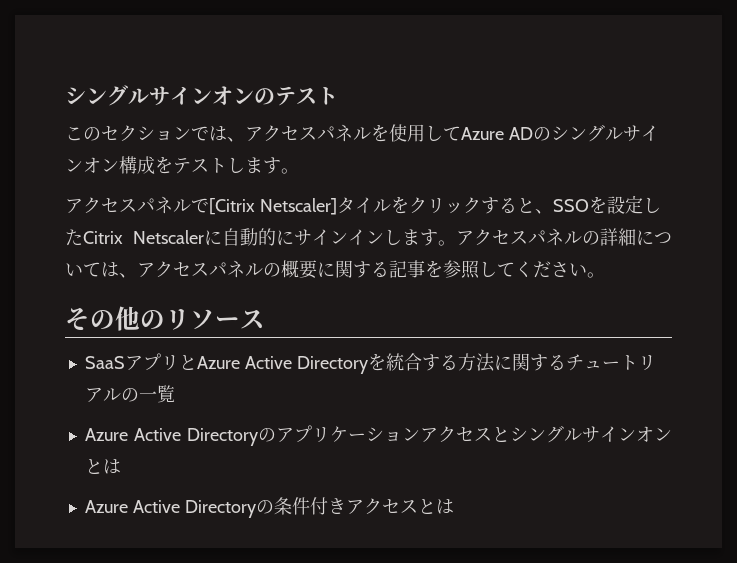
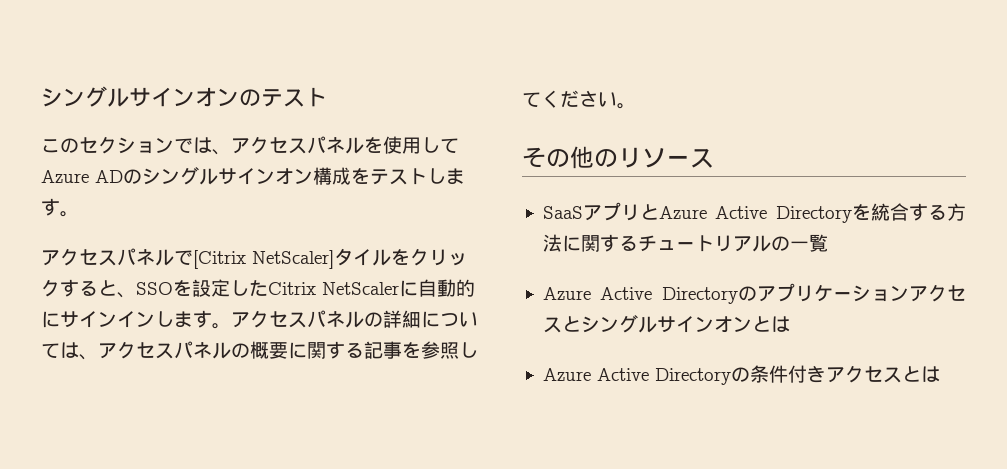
[259,198,337,215] Netscaler] -> [252,250,334,269] NetScaler]
[133,230,204,244] Netscaler -> [322,282,399,295] NetScaler

